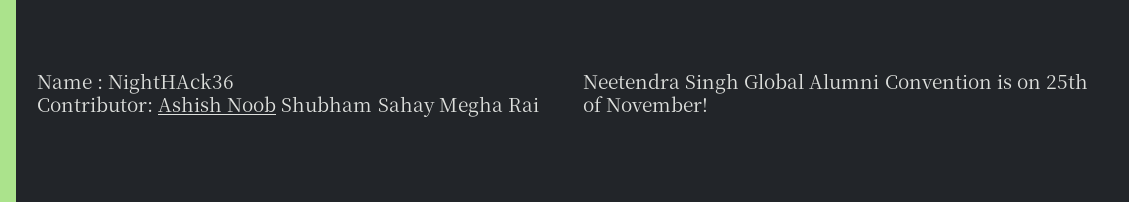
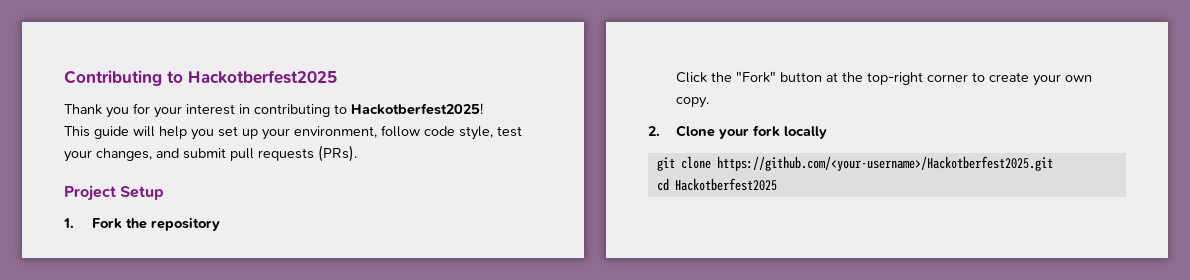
[37,73,235,94] [37,96,539,117] [583,73,1088,94] [583,96,709,112] Name : NightHAck36 // Contributor: Ashish Noob Shubham Sahay Megha Rai Neetendra Singh Global Alumni Convention is on 25th of November! -> [64,70,337,86] [64,103,483,118] [64,125,522,140] [64,145,357,162] [64,185,165,201] [63,217,221,231] [676,71,1093,86] [676,97,710,108] [648,125,828,139] [656,156,1053,171] [656,178,777,191] Contributing to Hackotberfest2025 // Thank you for your interest in contributing to Hackotberfest2025! // This guide will help you set up your environment, follow code style, test your changes, and submit pull requests (PRs). // Project Setup // 1. Fork the repository // Click the "Fork" button at the top-right corner to create your own copy. // 2. Clone your fork locally // git clone https://github.com/<your-username>/Hackotberfest2025.git // cd Hackotberfest2025

